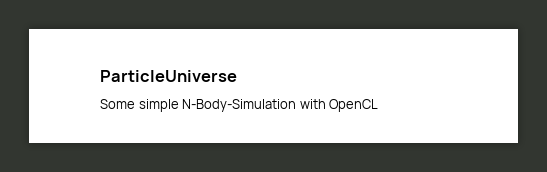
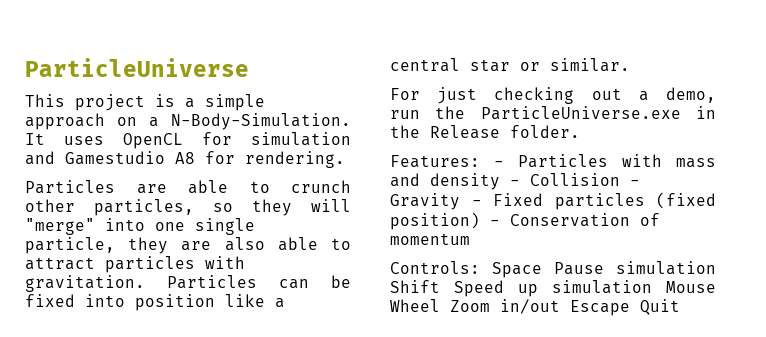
[100,99,379,112] Some simple N-Body-Simulation with OpenCL -> [25,94,265,111] [25,113,351,130] [25,132,351,149] [25,151,345,168] [25,180,351,194] [25,199,351,216] [25,218,255,235] [25,237,351,254] [25,256,245,273] [25,275,351,292] [25,294,285,311] [390,58,630,72] [390,87,716,104] [390,106,716,120] [390,125,580,139] [390,154,716,168] [390,173,640,190] [390,192,716,210] [390,212,660,230] [390,233,470,245] [390,261,716,278] [390,280,716,297] [390,299,680,316] This project is a simple approach on a N-Body-Simulation. It uses OpenCL for simulation and Gamestudio A8 for rendering. // Particles are able to crunch other particles, so they will "merge" into one single particle, they are also able to attract particles with gravitation. Particles can be fixed into position like a central star or similar. // For just checking out a demo, run the ParticleUniverse.exe in the Release folder. // Features: - Particles with mass and density - Collision - Gravity - Fixed particles (fixed position) - Conservation of momentum // Controls: Space Pause simulation Shift Speed up simulation Mouse Wheel Zoom in/out Escape Quit

